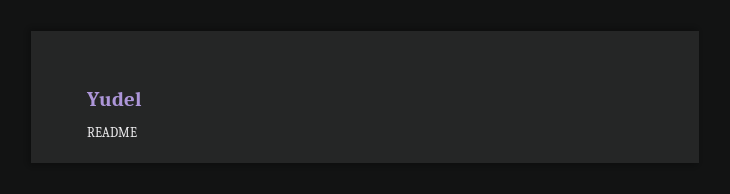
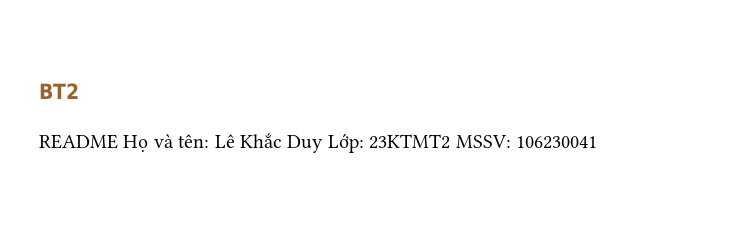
[86,91,142,106] Yudel -> [39,83,79,99] BT2
(137, 132) none -> [123,133,597,153] Họ và tên: Lê Khắc Duy Lớp: 23KTMT2 MSSV: 106230041

